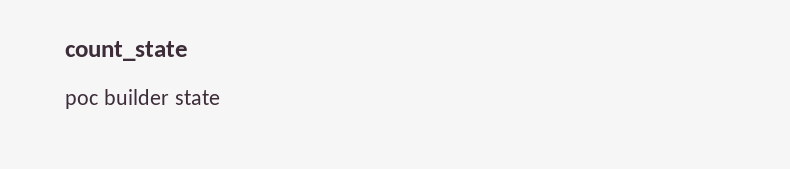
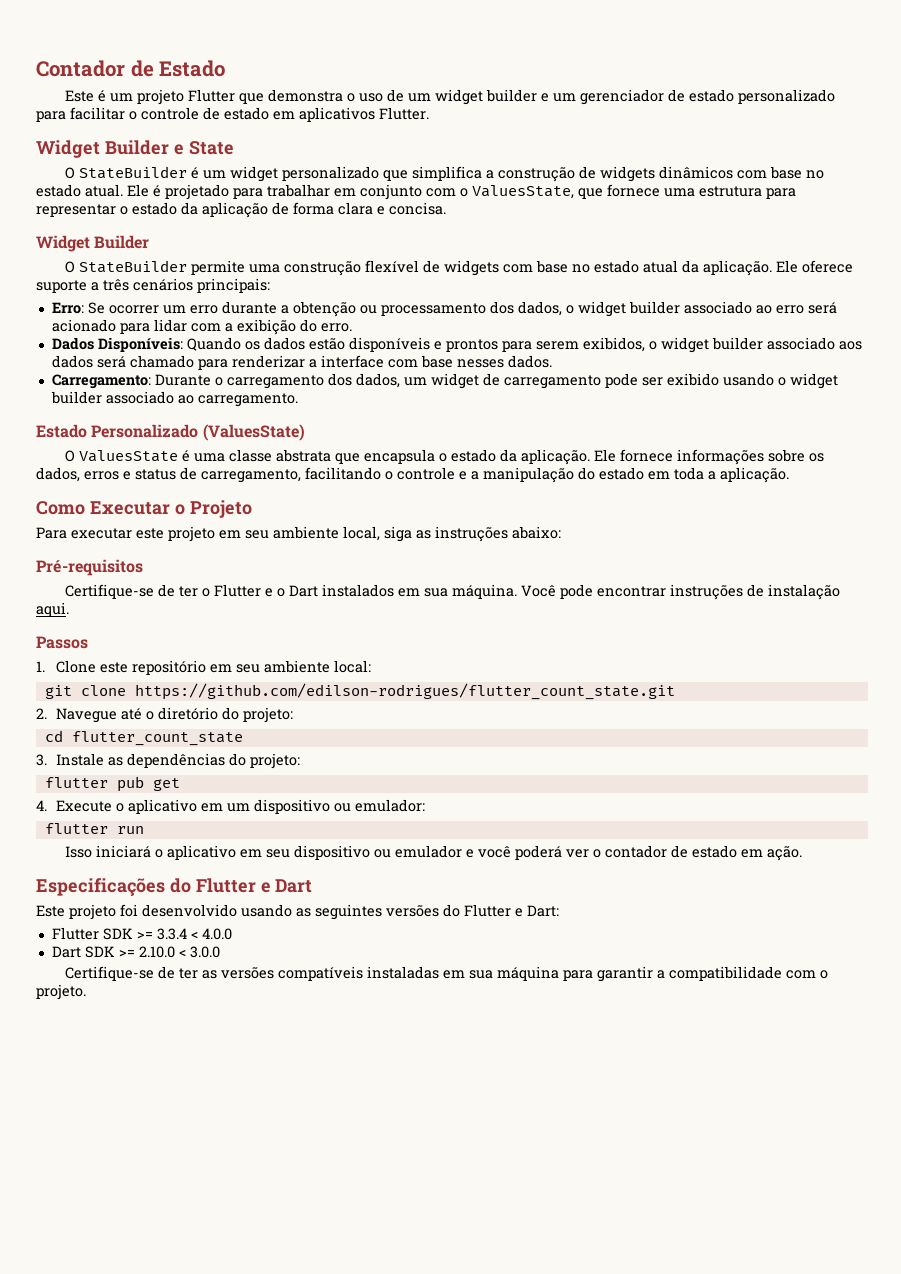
[65,41,188,61] [65,89,220,109] count_state // poc builder state -> [36,60,226,77] [65,89,836,105] [36,107,429,122] [36,140,234,158] [65,166,825,182] [36,184,796,200] [36,202,446,218] [36,235,150,252] [65,260,854,276] [36,278,270,293] [51,301,837,317] [51,319,352,335] [51,337,862,353] [51,355,552,370] [51,373,838,389] [50,391,298,407] [36,424,305,441] [65,449,825,465] [36,467,789,483] [36,500,252,518] [36,526,561,542] [36,559,143,576] [65,584,841,600] [36,602,69,617] [36,636,88,649] [36,660,371,675] [44,683,675,700] [36,707,293,723] [44,730,243,746] [36,753,300,769] [44,776,180,792] [36,799,425,814] [44,823,144,834] [65,845,803,861] [36,878,313,897] [36,904,559,920] [51,927,232,940] [51,946,220,958] [65,966,829,982] [36,984,86,1000] Contador de Estado // Este é um projeto Flutter que demonstra o uso de um widget builder e um gerenciador de estado personalizado para facilitar o controle de estado em aplicativos Flutter. // Widget Builder e State // O StateBuilder é um widget personalizado que simplifica a construção de widgets dinâmicos com base no estado atual. Ele é projetado para trabalhar em conjunto com o ValuesState, que fornece uma estrutura para representar o estado da aplicação de forma clara e concisa. // Widget Builder // O StateBuilder permite uma construção flexível de widgets com base no estado atual da aplicação. Ele oferece suporte a três cenários principais: // Erro: Se ocorrer um erro durante a obtenção ou processamento dos dados, o widget builder associado ao erro será acionado para lidar com a exibição do erro. // Dados Disponíveis: Quando os dados estão disponíveis e prontos para serem exibidos, o widget builder associado aos dados será chamado para renderizar a interface com base nesses dados. // Carregamento: Durante o carregamento dos dados, um widget de carregamento pode ser exibido usando o widget builder associado ao carregamento. // Estado Personalizado (ValuesState) // O ValuesState é uma classe abstrata que encapsula o estado da aplicação. Ele fornece informações sobre os dados, erros e status de carregamento, facilitando o controle e a manipulação do estado em toda a aplicação. // Como Executar o Projeto // Para executar este projeto em seu ambiente local, siga as instruções abaixo: // Pré-requisitos // Certifique-se de ter o Flutter e o Dart instalados em sua máquina. Você pode encontrar instruções de instalação aqui. // Passos // 1. Clone este repositório em seu ambiente local: // git clone https://github.com/edilson-rodrigues/flutter_count_state.git // 2. Navegue até o diretório do projeto: // cd flutter_count_state // 3. Instale as dependências do projeto: // flutter pub get // 4. Execute o aplicativo em um dispositivo ou emulador: // flutter run // Isso iniciará o aplicativo em seu dispositivo ou emulador e você poderá ver o contador de estado em ação. // Especificações do Flutter e Dart // Este projeto foi desenvolvido usando as seguintes versões do Flutter e Dart: // Flutter SDK >= 3.3.4 < 4.0.0 // Dart SDK >= 2.10.0 < 3.0.0 // Certifique-se de ter as versões compatíveis instaladas em sua máquina para garantir a compatibilidade com o projeto.

